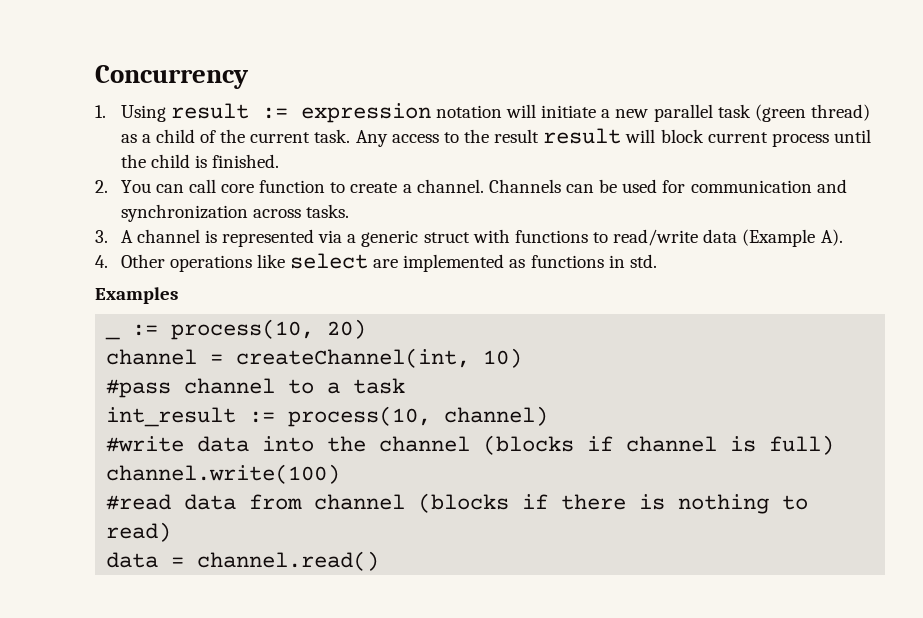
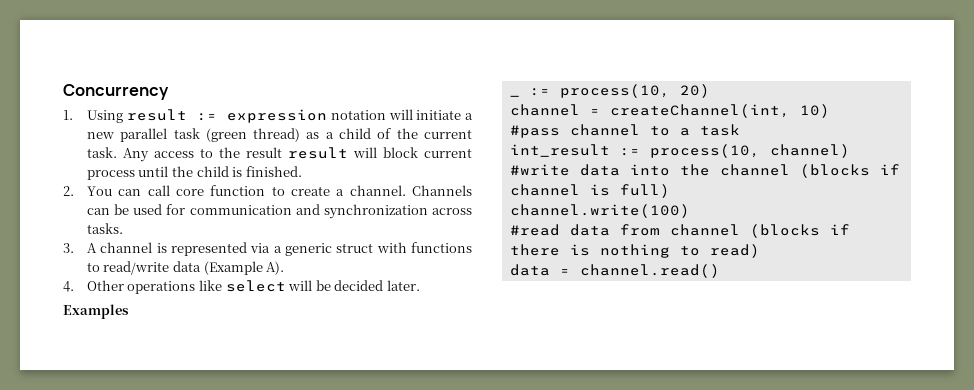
[373,254,657,272] are implemented as functions in std. -> [288,280,420,291] will be decided later.

